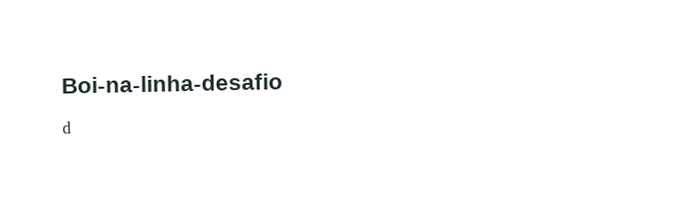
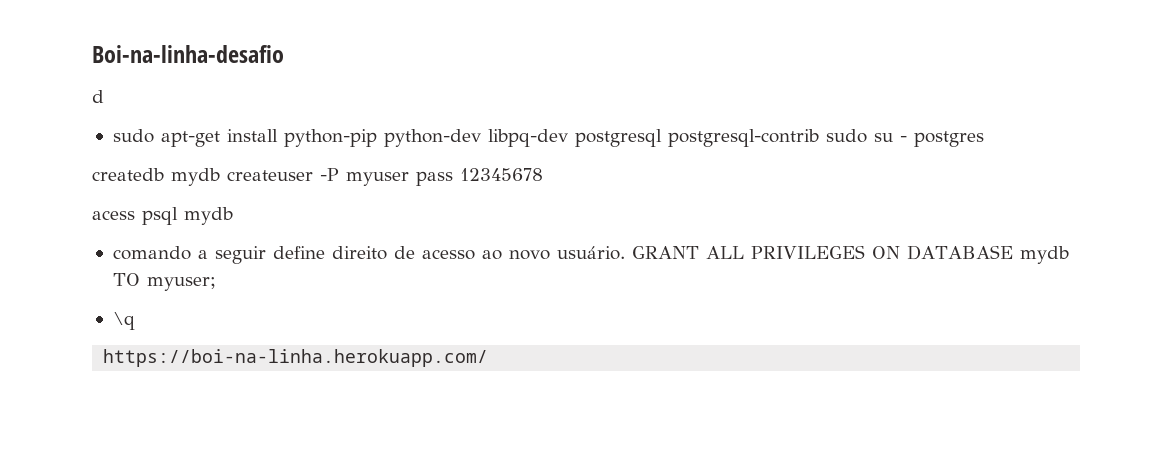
(72, 127) none -> [112,129,984,147] [92,168,543,186] [92,207,233,225] [112,245,1069,264] [112,273,216,291] [112,312,135,330] [103,349,489,367] // sudo apt-get install python-pip python-dev libpq-dev postgresql postgresql-contrib sudo su - postgres // createdb mydb createuser -P myuser pass 12345678 // acess psql mydb // comando a seguir define direito de acesso ao novo usuário. GRANT ALL PRIVILEGES ON DATABASE mydb TO myuser; // \q // https://boi-na-linha.herokuapp.com/

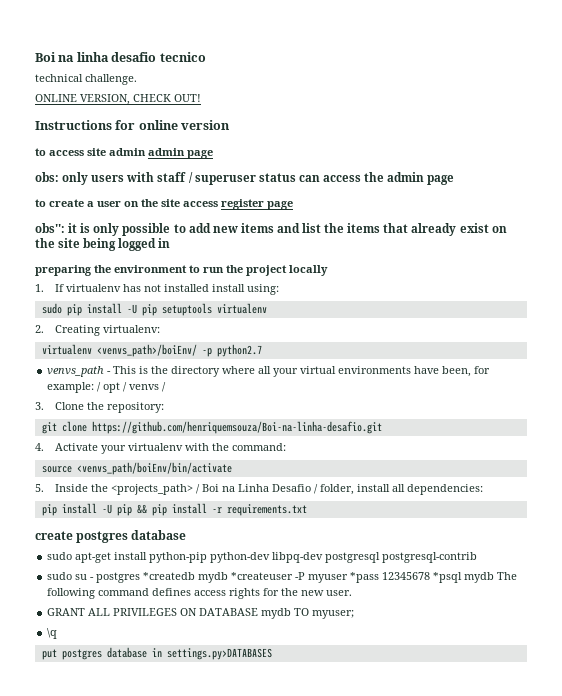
[92,45,284,63] [92,90,104,103] Boi-na-linha-desafio // d -> [35,52,206,62] [35,74,137,85] [35,94,201,105] [35,120,231,130] [35,148,213,159] [35,172,455,185] [35,199,293,210] [35,223,507,236] [35,238,171,251] [35,265,328,276] [35,284,280,295] [41,303,267,316] [35,325,161,336] [41,344,262,357] [47,366,491,377] [47,382,167,393] [35,402,165,413] [41,421,382,434] [35,443,287,454] [41,462,232,475] [35,484,484,495] [41,503,307,516] [35,530,187,543] Boi na linha desafio tecnico // technical challenge. // ONLINE VERSION, CHECK OUT! // Instructions for online version // to access site admin admin page // obs: only users with staff / superuser status can access the admin page // to create a user on the site access register page // obs'': it is only possible to add new items and list the items that already exist on the site being logged in // preparing the environment to run the project locally // 1. If virtualenv has not installed install using: // sudo pip install -U pip setuptools virtualenv // 2. Creating virtualenv: // virtualenv <venvs_path>/boiEnv/ -p python2.7 // venvs_path - This is the directory where all your virtual environments have been, for example: / opt / venvs / // 3. Clone the repository: // git clone https://github.com/henriquemsouza/Boi-na-linha-desafio.git // 4. Activate your virtualenv with the command: // source <venvs_path/boiEnv/bin/activate // 5. Inside the <projects_path> / Boi na Linha Desafio / folder, install all dependencies: // pip install -U pip && pip install -r requirements.txt // create postgres database
(819, 138) none -> (478, 557) //
[92,168,313,186] // createdb mydb createuser -> [143,572,294,583] *createdb mydb *createuser
[416,171,453,186] pass -> [350,572,380,583] *pass
[92,207,233,225] [112,246,625,264] // acess psql mydb // comando a seguir define direito de acesso ao novo usuário. -> [433,572,518,583] [47,588,353,599] *psql mydb The following command defines access rights for the new user. //
[103,349,489,367] https://boi-na-linha.herokuapp.com/ -> [41,647,272,660] put postgres database in settings.py>DATABASES

